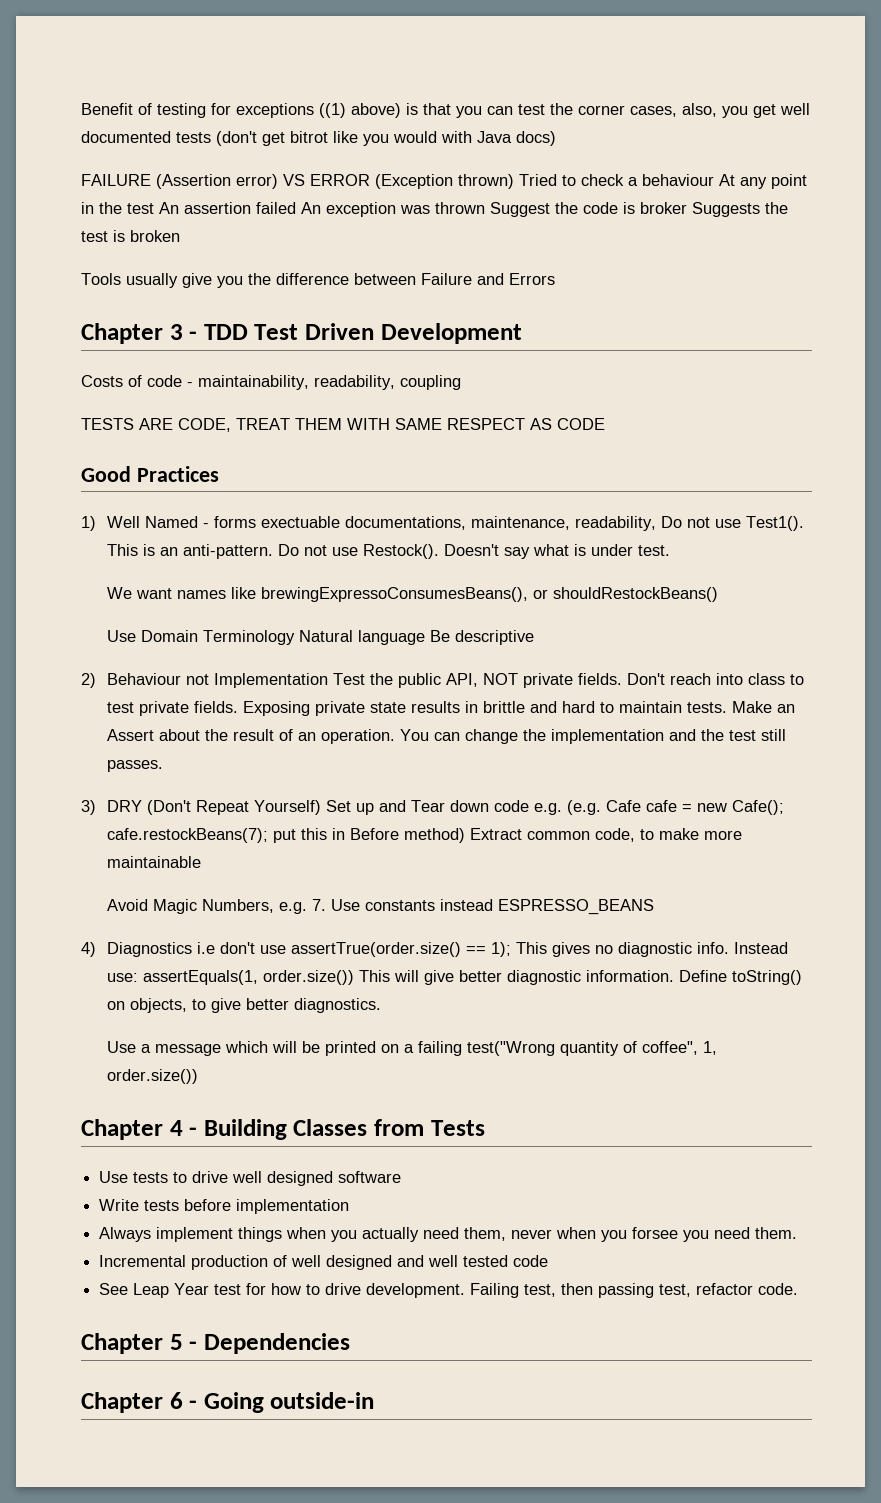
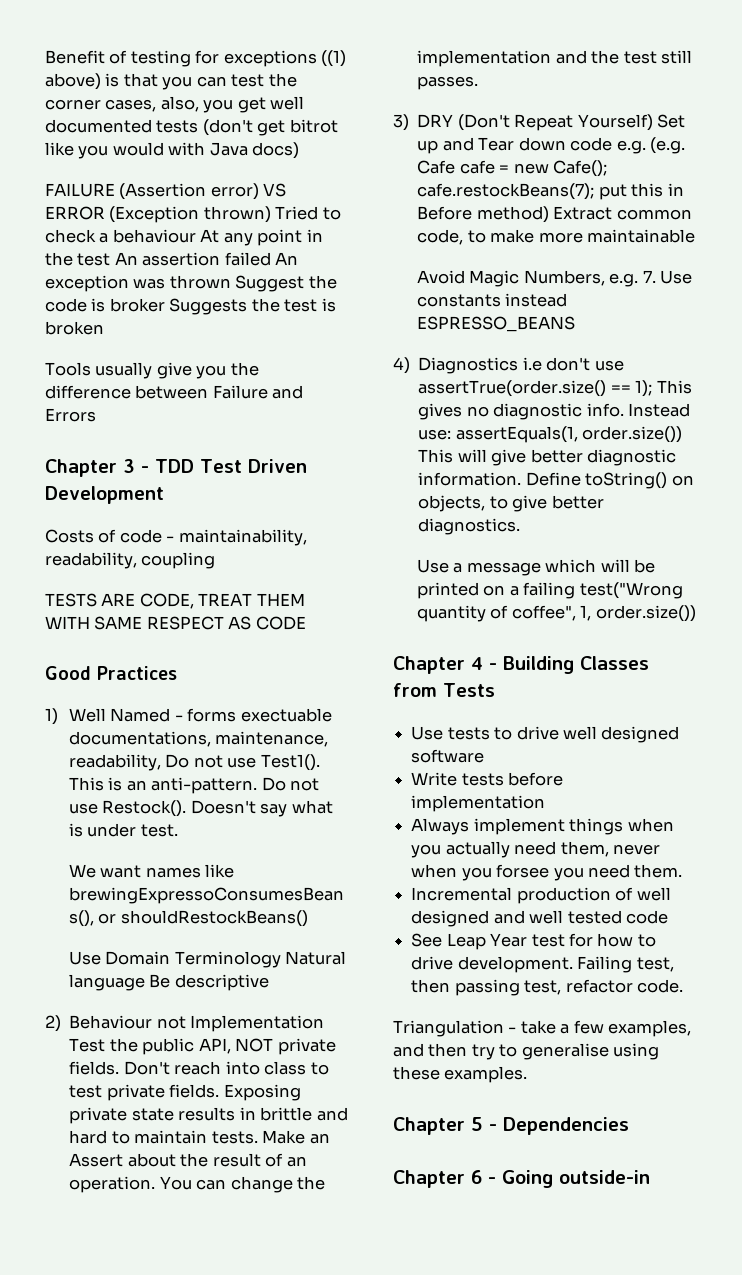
(799, 1289) none -> [393,1020,692,1037] [393,1043,660,1060] [393,1066,528,1083] // Triangulation - take a few examples, and then try to generalise using these examples.

